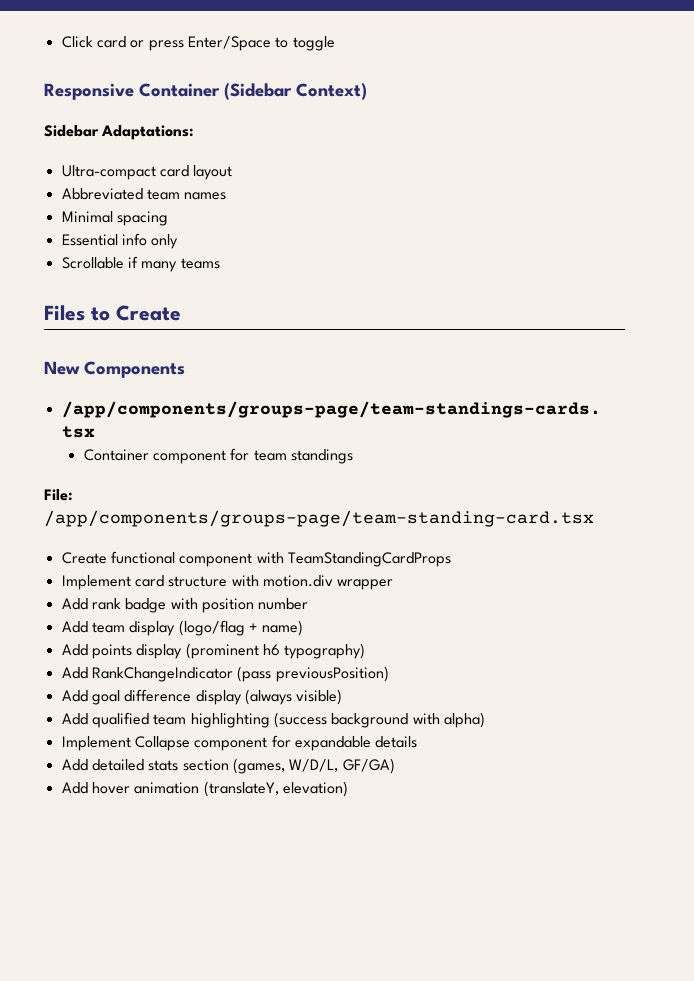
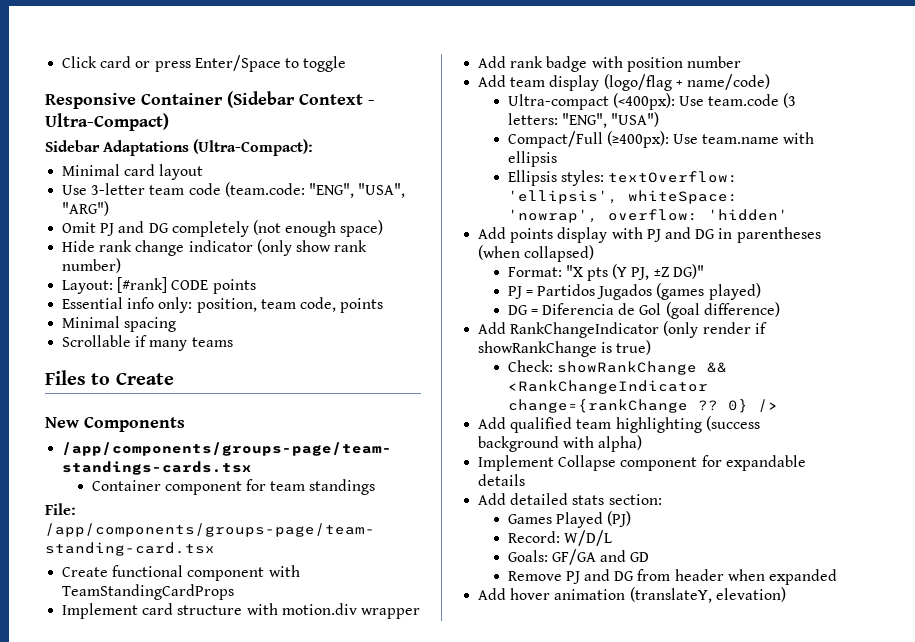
[296,83,367,100] [44,125,195,140] [61,165,233,180] [61,188,227,200] Context) // Sidebar Adaptations: // Ultra-compact card layout // Abbreviated team names -> [299,94,375,105] [45,113,169,131] [45,139,314,156] [62,164,204,180] [62,182,406,198] [62,201,110,216] [62,220,384,237] [62,239,368,256] [62,258,122,273] [62,277,256,294] [62,297,384,313] Context - Ultra-Compact) // Sidebar Adaptations (Ultra-Compact): // Minimal card layout // Use 3-letter team code (team.code: "ENG", "USA", "ARG") // Omit PJ and DG completely (not enough space) // Hide rank change indicator (only show rank number) // Layout: [#rank] CODE points // Essential info only: position, team code, points
[61,233,179,249] // Essential info only -> (177, 324) none
[262,620,304,636] [61,643,366,659] [61,666,389,682] [61,689,343,705] name) // Add points display (prominent h6 typography) // Add RankChangeIndicator (pass previousPosition) // Add goal difference display (always visible) -> [686,74,770,90] [507,93,797,110] [507,112,659,128] [507,131,815,148] [507,151,557,167] [507,170,738,186] [507,190,738,204] [507,209,788,223] [478,227,821,243] [478,245,595,262] [507,264,704,281] [507,283,761,300] [507,302,780,319] [478,321,767,338] [478,340,652,357] [507,360,727,375] [507,380,708,394] [507,399,778,413] name/code) // Ultra-compact (<400px): Use team.code (3 letters: "ENG", "USA") // Compact/Full (≥400px): Use team.name with ellipsis // Ellipsis styles: textOverflow: 'ellipsis', whiteSpace: 'nowrap', overflow: 'hidden' // Add points display with PJ and DG in parentheses (when collapsed) // Format: "X pts (Y PJ, ±Z DG)" // PJ = Partidos Jugados (games played) // DG = Diferencia de Gol (goal difference) // Add RankChangeIndicator (only render if showRankChange is true) // Check: showRankChange && <RankChangeIndicator change={rankChange ?? 0} />
[182,758,395,774] section (games, W/D/L, GF/GA) -> [608,494,662,505] [507,511,631,528] [507,530,612,546] [507,549,650,565] [507,569,837,585] section: // Games Played (PJ) // Record: W/D/L // Goals: GF/GA and GD // Remove PJ and DG from header when expanded

